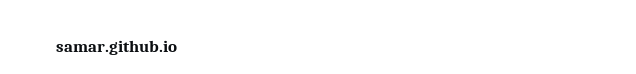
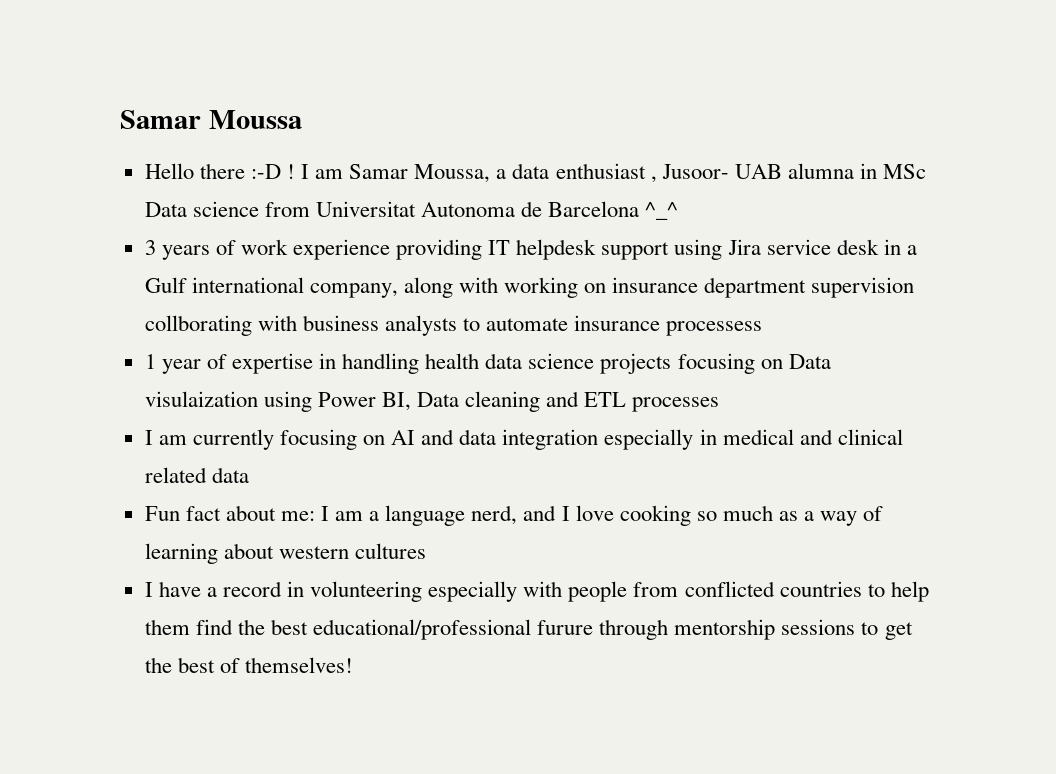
[56,40,177,55] samar.github.io -> [120,110,302,129] [144,163,926,183] [144,201,679,220] [144,239,917,260] [144,277,915,298] [144,315,763,336] [144,353,831,374] [144,391,720,412] [144,429,903,450] [144,467,249,483] [144,505,884,526] [144,543,426,564] [144,581,929,602] [144,619,913,640] [144,657,353,673] Samar Moussa // Hello there :-D ! I am Samar Moussa, a data enthusiast , Jusoor- UAB alumna in MSc Data science from Universitat Autonoma de Barcelona ^_^ // 3 years of work experience providing IT helpdesk support using Jira service desk in a Gulf international company, along with working on insurance department supervision collborating with business analysts to automate insurance processess // 1 year of expertise in handling health data science projects focusing on Data visulaization using Power BI, Data cleaning and ETL processes // I am currently focusing on AI and data integration especially in medical and clinical related data // Fun fact about me: I am a language nerd, and I love cooking so much as a way of learning about western cultures // I have a record in volunteering especially with people from conflicted countries to help them find the best educational/professional furure through mentorship sessions to get the best of themselves!

